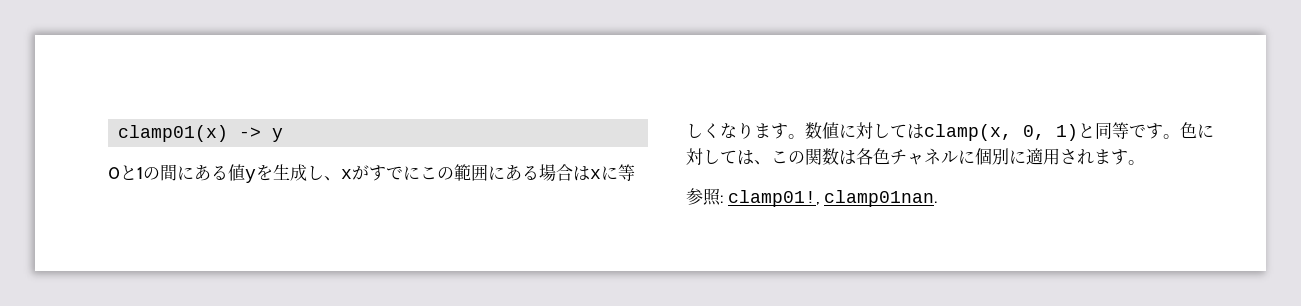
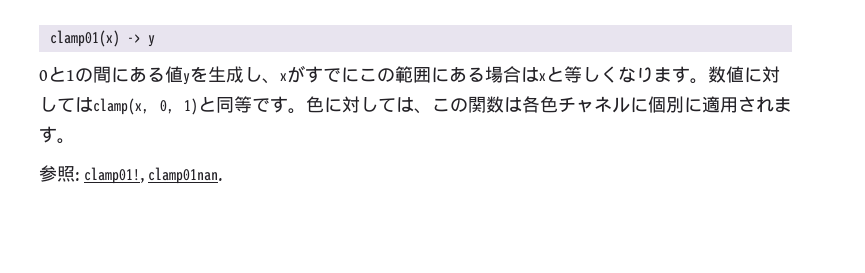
[601,166,618,180] に -> [546,66,564,82] と

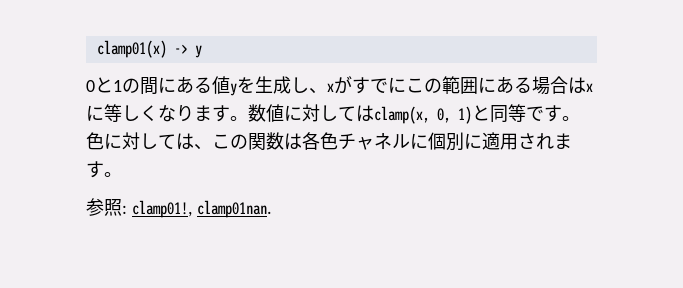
[546,66,564,82] と -> [86,105,104,121] に

